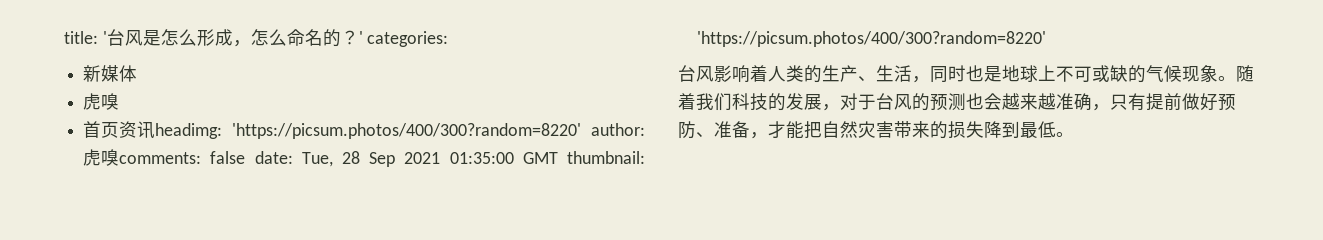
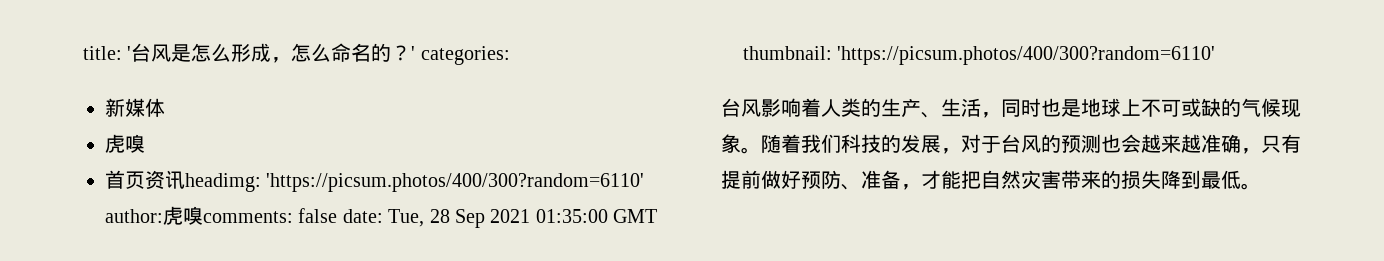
[232,123,582,139] 'https://picsum.photos/400/300?random=8220' -> [266,173,645,192] 'https://picsum.photos/400/300?random=6110'
[697,31,1047,47] 'https://picsum.photos/400/300?random=8220' -> [837,46,1216,65] 'https://picsum.photos/400/300?random=6110'

